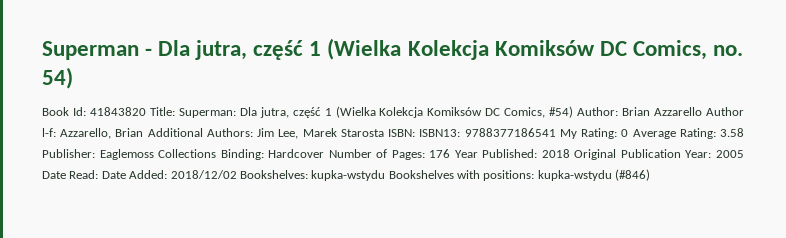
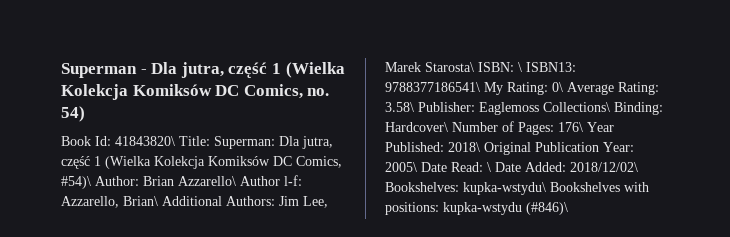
[89,107,146,116] 41843820 -> [115,136,175,146] 41843820\
[549,106,574,118] #54) -> [61,176,91,189] #54)\
[654,107,703,116] Azzarello -> [178,176,236,186] Azzarello\
[115,128,144,137] Brian -> [123,196,158,206] Brian\
[340,128,556,137] Starosta ISBN: ISBN13: 9788377186541 -> [425,62,576,72] [385,82,480,92] Starosta\ ISBN: \ ISBN13: 9788377186541\
[621,129,629,137] 0 -> [552,82,563,92] 0\
[720,128,745,137] 3.58 -> [385,102,414,112] 3.58\
[158,149,325,160] Collections Binding: Hardcover -> [543,102,663,115] [385,122,448,132] Collections\ Binding: Hardcover\
[429,149,451,158] 176 -> [558,122,583,132] 176\
[541,149,570,158] 2018 -> [448,142,480,152] 2018\
[716,150,744,158] 2005 -> [385,162,417,172] 2005\
(99, 174) none -> [487,162,491,172] \
[170,170,386,181] 2018/12/02 Bookshelves: kupka-wstydu -> [570,162,638,172] [385,182,546,195] 2018/12/02\ Bookshelves: kupka-wstydu\
[615,169,651,181] (#846) -> [526,202,568,215] (#846)\

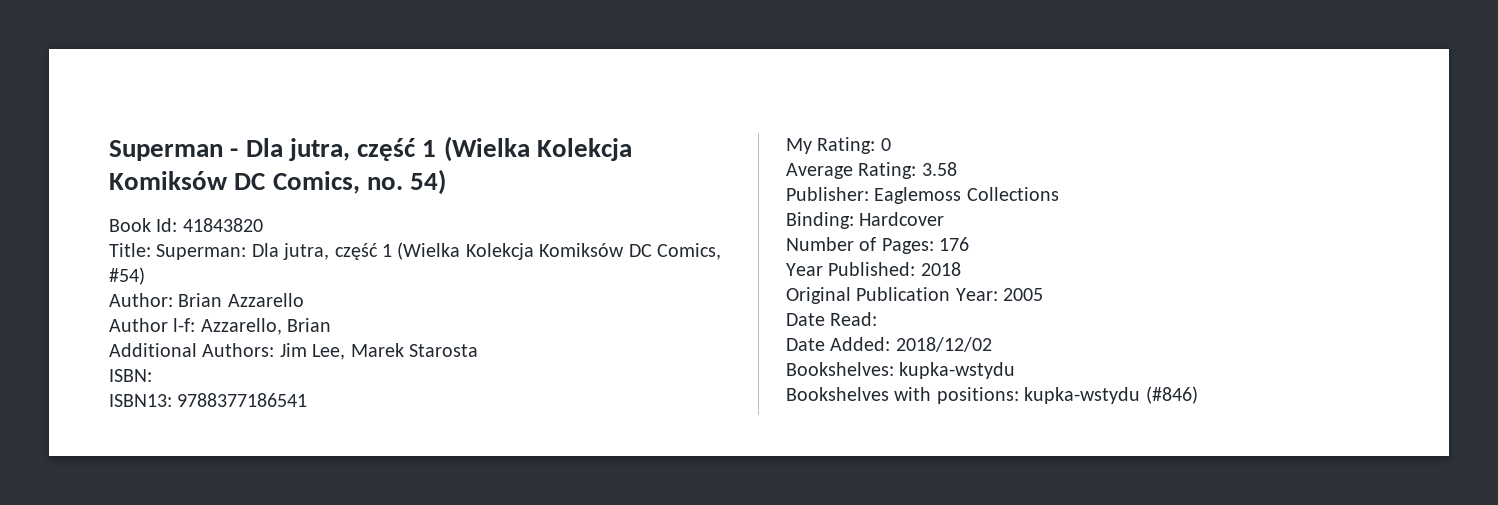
[115,136,175,146] 41843820\ -> [182,218,263,232] 41843820 //
[61,176,91,189] #54)\ -> [109,267,145,285] #54) //
[178,176,236,186] Azzarello\ -> [227,293,304,307] Azzarello //
[123,196,158,206] Brian\ -> [287,318,332,332] Brian //
[425,62,474,72] Starosta\ -> [409,344,478,357] Starosta //
[518,62,576,72] [385,82,480,92] \ ISBN13: 9788377186541\ -> [109,393,308,407] // ISBN13: 9788377186541 //
[552,82,563,92] 0\ -> [880,138,891,151] 0 //
[385,102,414,112] 3.58\ -> [921,162,957,176] 3.58 //
[543,102,663,115] [385,122,448,132] Collections\ Binding: Hardcover\ -> [966,187,1059,201] [786,212,945,229] Collections // Binding: Hardcover //
[558,122,583,132] 176\ -> [939,237,970,251] 176 //
[448,142,480,152] 2018\ -> [920,262,961,276] 2018 //
[385,162,417,172] 2005\ -> [1003,288,1044,301] 2005 //
[487,162,491,172] \ -> (878, 319) //
[570,162,638,172] [385,182,546,195] 2018/12/02\ Bookshelves: kupka-wstydu\ -> [895,337,992,352] [786,362,1016,379] 2018/12/02 // Bookshelves: kupka-wstydu //
[526,202,568,215] (#846)\ -> [1145,386,1198,404] (#846)

